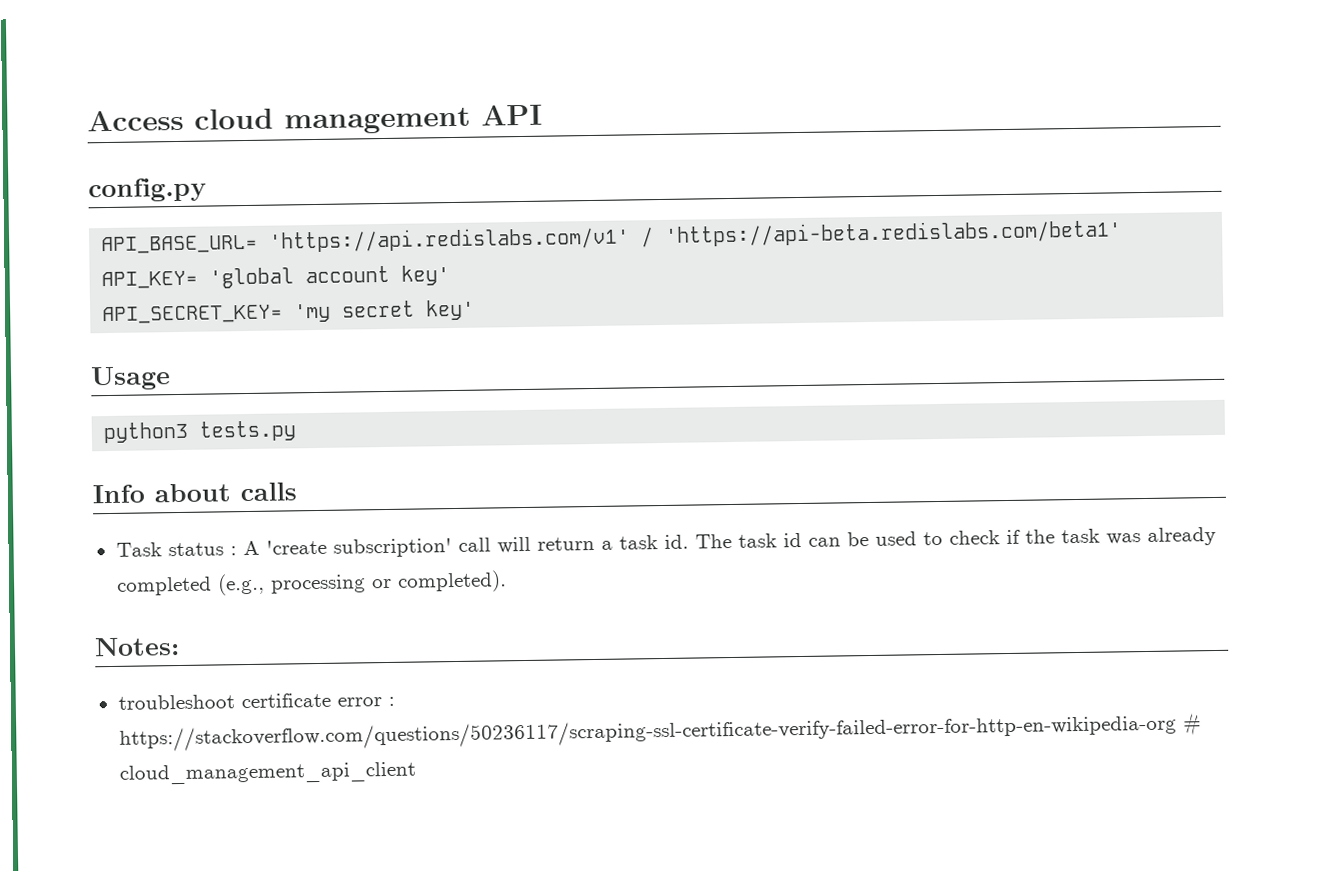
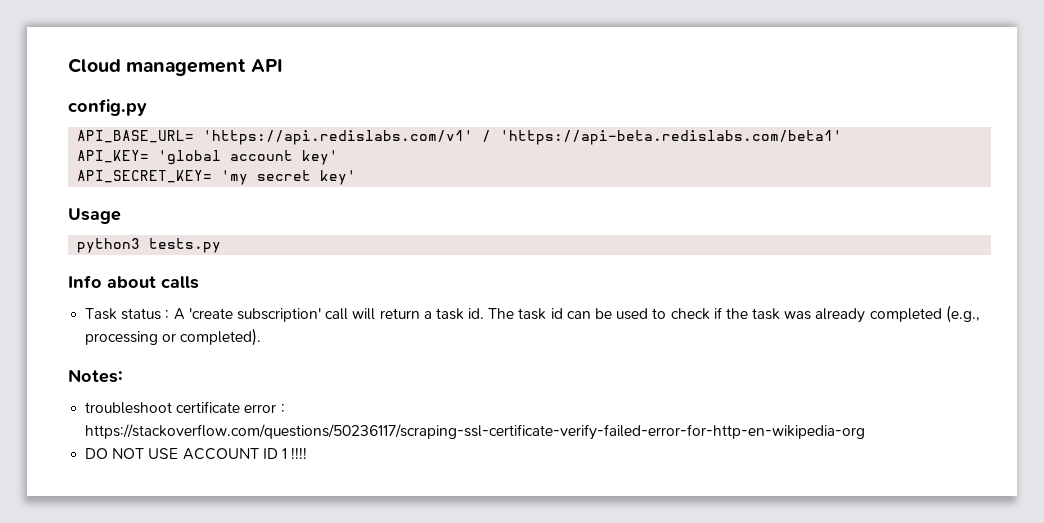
[87,108,274,132] Access cloud -> [68,58,121,73] Cloud
[1182,712,1202,736] [118,761,416,785] # cloud_management_api_client -> [85,447,308,460] // DO NOT USE ACCOUNT ID 1 !!!!

